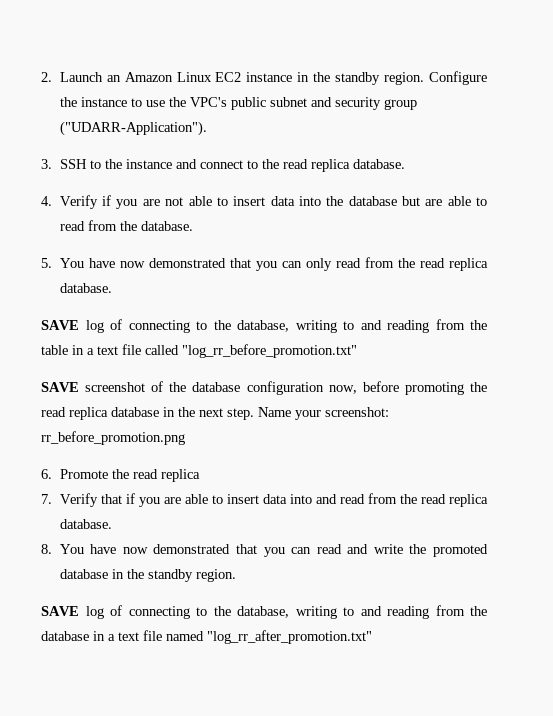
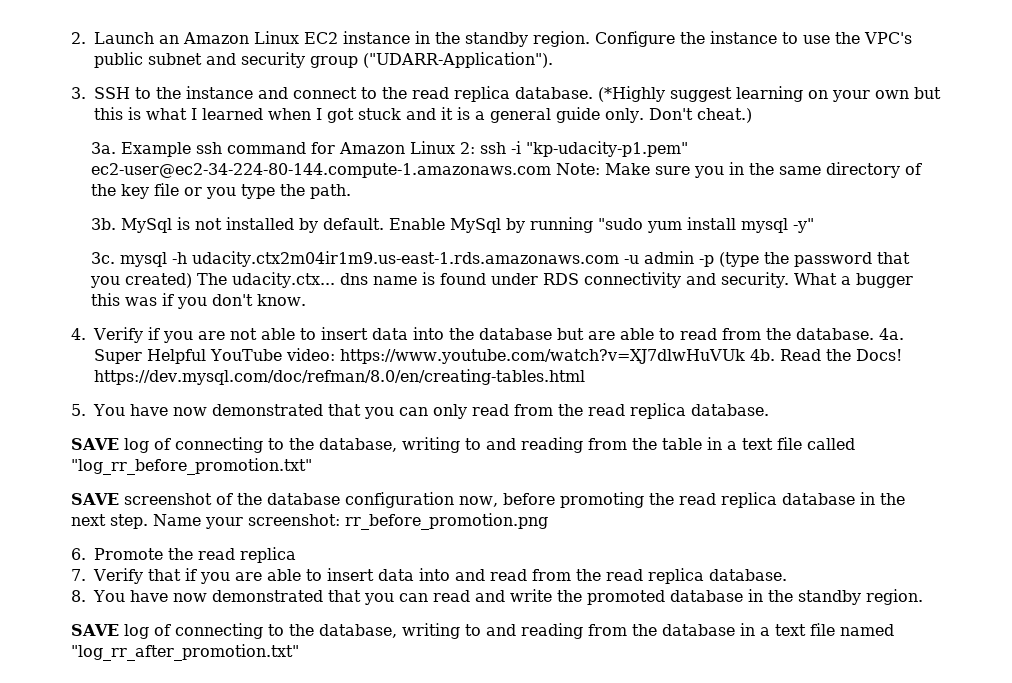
(405, 164) none -> [598,86,941,102] [94,107,752,123] [90,141,688,157] [90,162,922,178] [90,183,351,199] [90,217,814,233] [90,251,910,267] [89,272,914,288] [90,293,306,309] (*Highly suggest learning on your own but this is what I learned when I got stuck and it is a general guide only. Don't cheat.) // 3a. Example ssh command for Amazon Linux 2: ssh -i "kp-udacity-p1.pem" ec2-user@ec2-34-224-80-144.compute-1.amazonaws.com Note: Make sure you in the same directory of the key file or you type the path. // 3b. MySql is not installed by default. Enable MySql by running "sudo yum install mysql -y" // 3c. mysql -h udacity.ctx2m04ir1m9.us-east-1.rds.amazonaws.com -u admin -p (type the password that you created) The udacity.ctx... dns name is found under RDS connectivity and security. What a bugger this was if you don't know.
(193, 226) none -> [878,328,904,340] [94,348,902,364] [94,369,585,385] 4a. Super Helpful YouTube video: https://www.youtube.com/watch?v=XJ7dlwHuVUk 4b. Read the Docs! https://dev.mysql.com/doc/refman/8.0/en/creating-tables.html

